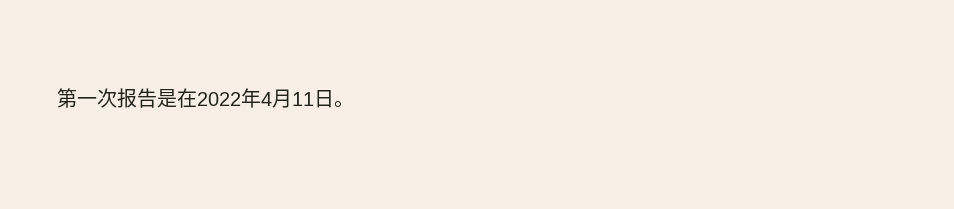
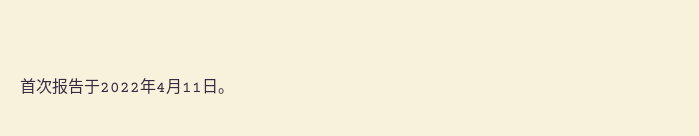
[56,88,197,108] 第一次报告是在 -> [20,78,100,95] 首次报告于

